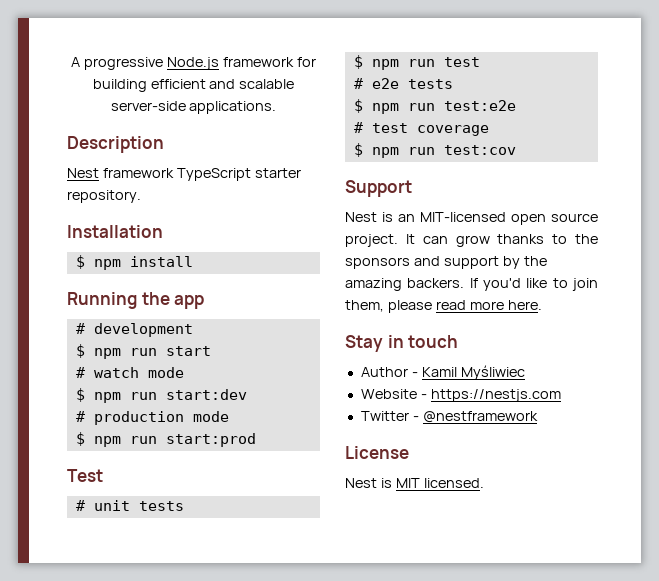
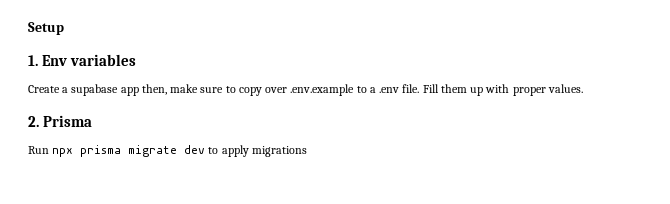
[71,57,316,70] [92,79,295,92] [110,101,277,114] [67,136,164,153] [67,168,301,181] [67,190,141,203] [67,225,163,238] [75,255,193,270] [67,292,205,309] [75,323,193,337] [75,344,211,359] [75,367,184,378] [75,388,247,403] [75,411,229,425] [75,432,256,447] [67,469,103,482] [75,500,184,511] [353,55,480,70] [353,78,453,89] [353,99,516,114] [353,122,489,136] [353,143,516,158] [345,180,412,197] [345,212,598,225] [345,234,598,247] [345,256,547,269] [345,278,598,291] [345,300,542,313] [345,335,459,352] [360,365,525,380] [360,389,561,402] [360,411,538,423] [345,446,409,459] [345,478,484,488] A progressive Node.js framework for building efficient and scalable server-side applications. // Description // Nest framework TypeScript starter repository. // Installation // $ npm install // Running the app // # development // $ npm run start // # watch mode // $ npm run start:dev // # production mode // $ npm run start:prod // Test // # unit tests // $ npm run test // # e2e tests // $ npm run test:e2e // # test coverage // $ npm run test:cov // Support // Nest is an MIT-licensed open source project. It can grow thanks to the sponsors and support by the amazing backers. If you'd like to join them, please read more here. // Stay in touch // Author - Kamil Myśliwiec // Website - https://nestjs.com // Twitter - @nestframework // License // Nest is MIT licensed. -> [28,22,64,35] [28,54,137,66] [28,84,583,96] [28,115,93,127] [28,145,307,157] Setup // 1. Env variables // Create a supabase app then, make sure to copy over .env.example to a .env file. Fill them up with proper values. // 2. Prisma // Run npx prisma migrate dev to apply migrations

